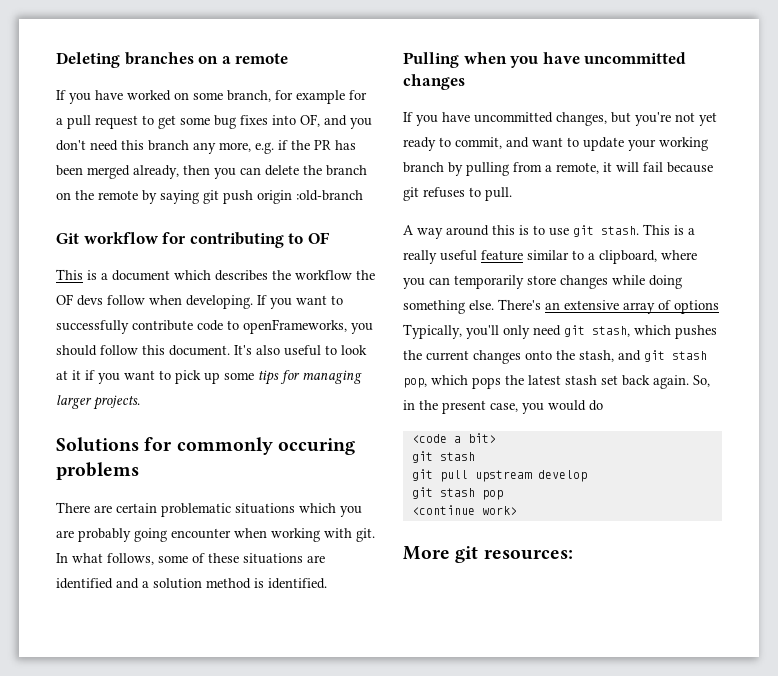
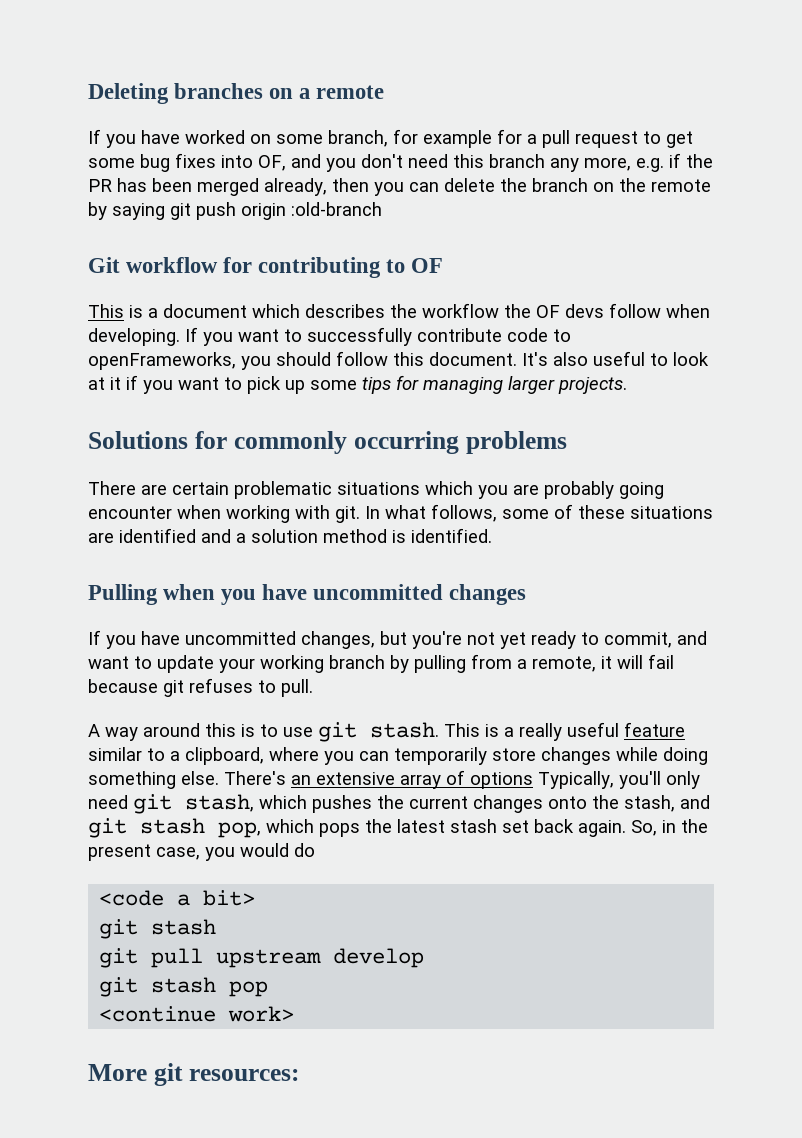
[277,438,355,455] occuring -> [353,431,459,454] occurring

